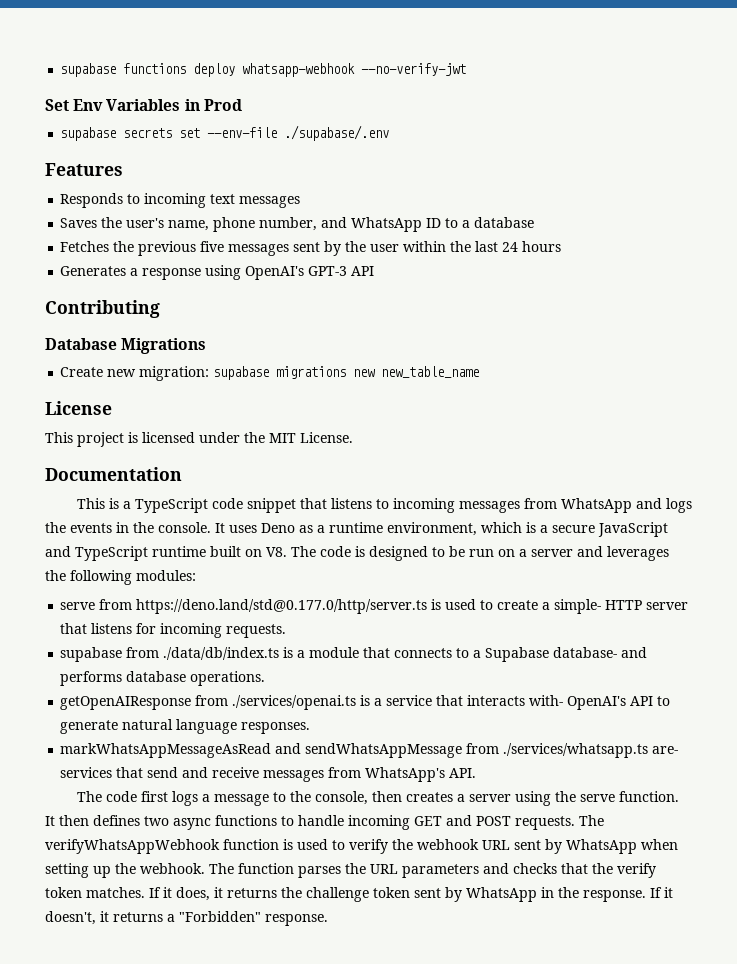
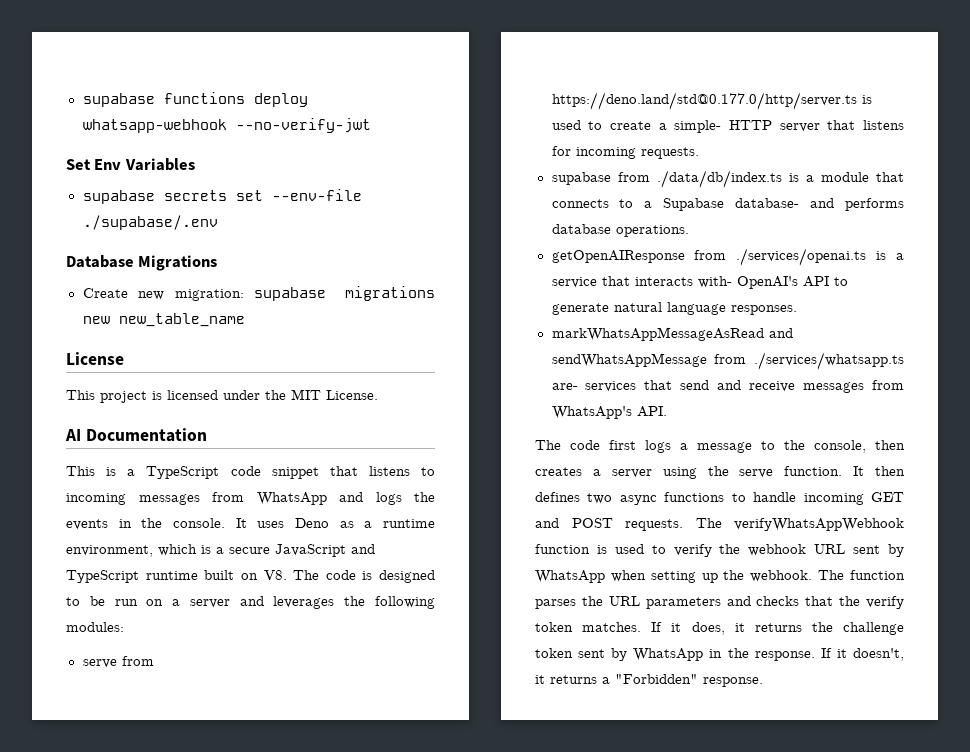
[184,99,242,111] in Prod -> (195, 164) none
[45,163,123,176] [60,193,301,208] [60,217,535,232] [60,241,562,256] [60,265,375,280] [45,300,160,318] // Features // Responds to incoming text messages // Saves the user's name, phone number, and WhatsApp ID to a database // Fetches the previous five messages sent by the user within the last 24 hours // Generates a response using OpenAI's GPT-3 API // Contributing -> (218, 222) none
(353, 437) none -> [65,429,81,441] AI

